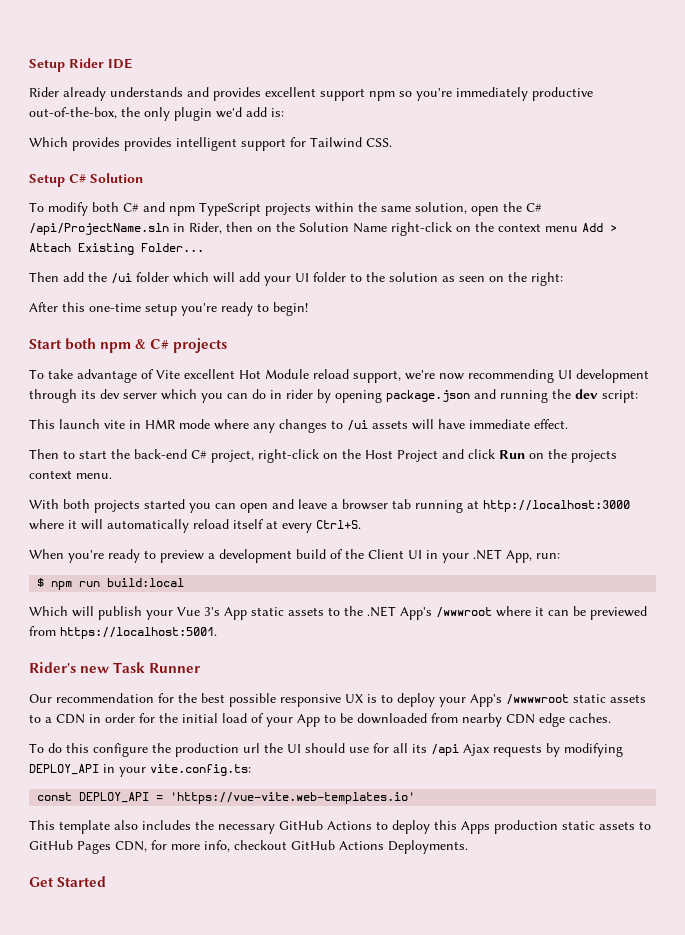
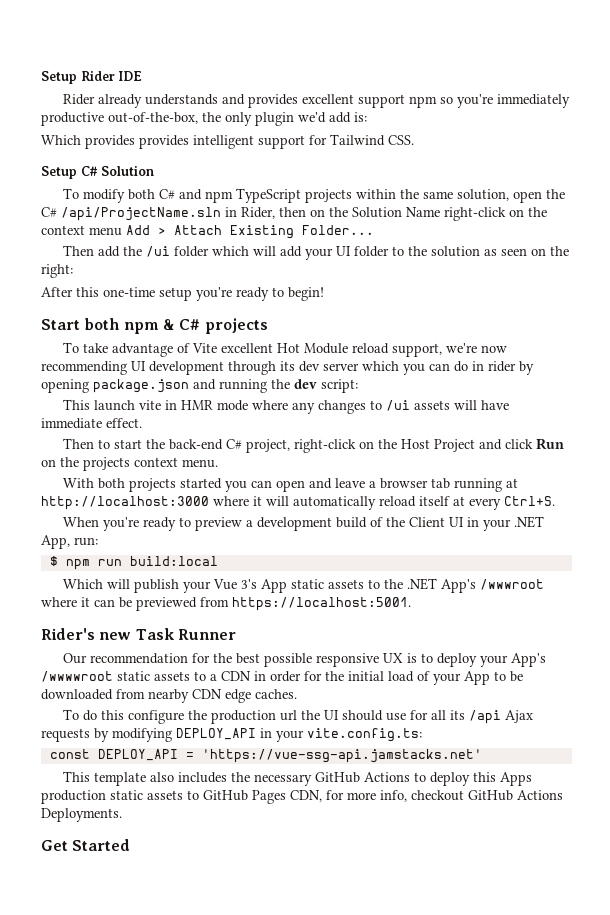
[170,792,416,804] 'https://vue-vite.web-templates.io' -> [201,749,482,763] 'https://vue-ssg-api.jamstacks.net'

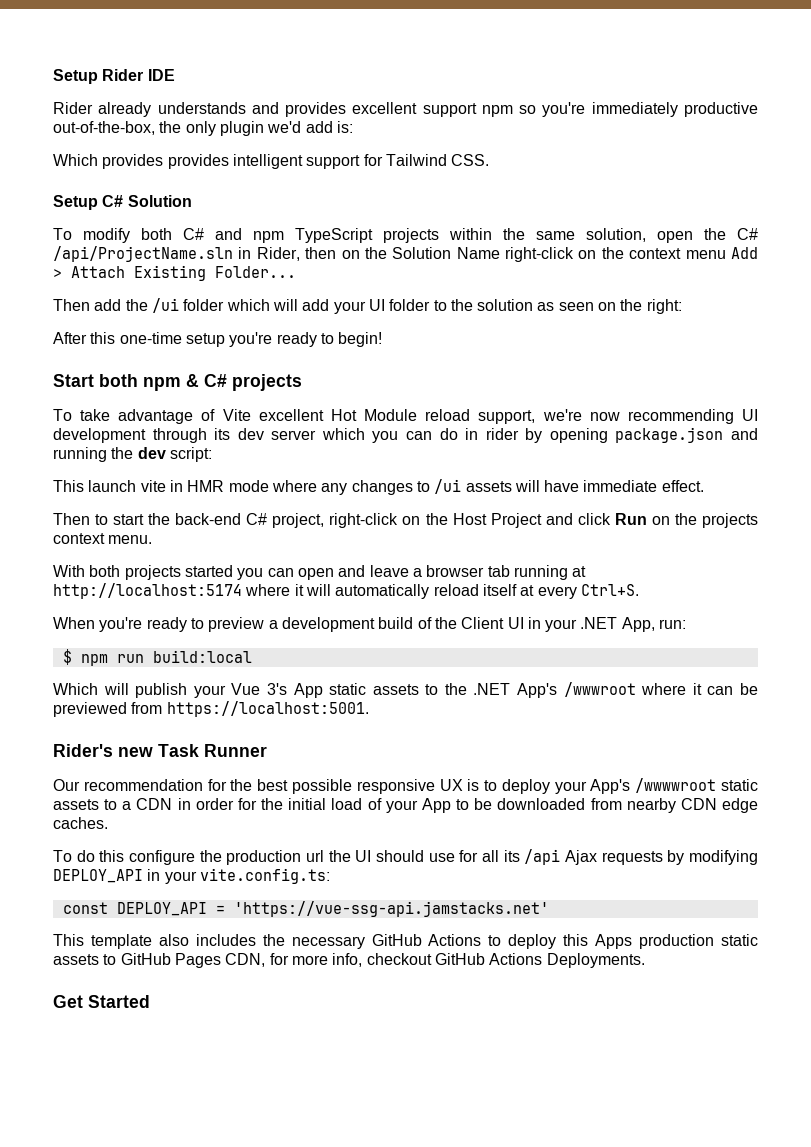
[41,496,209,510] http://localhost:3000 -> [53,583,242,599] http://localhost:5174

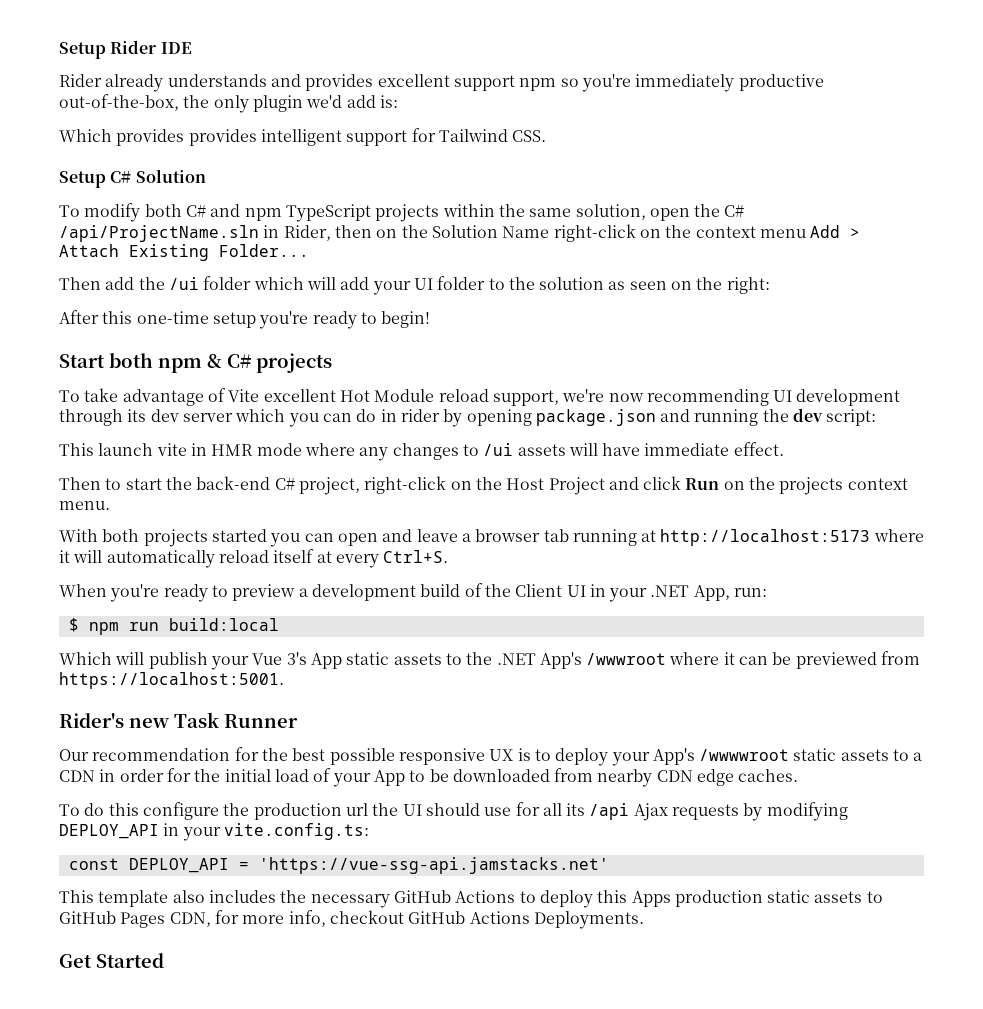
[53,583,242,599] http://localhost:5174 -> [660,529,871,546] http://localhost:5173

